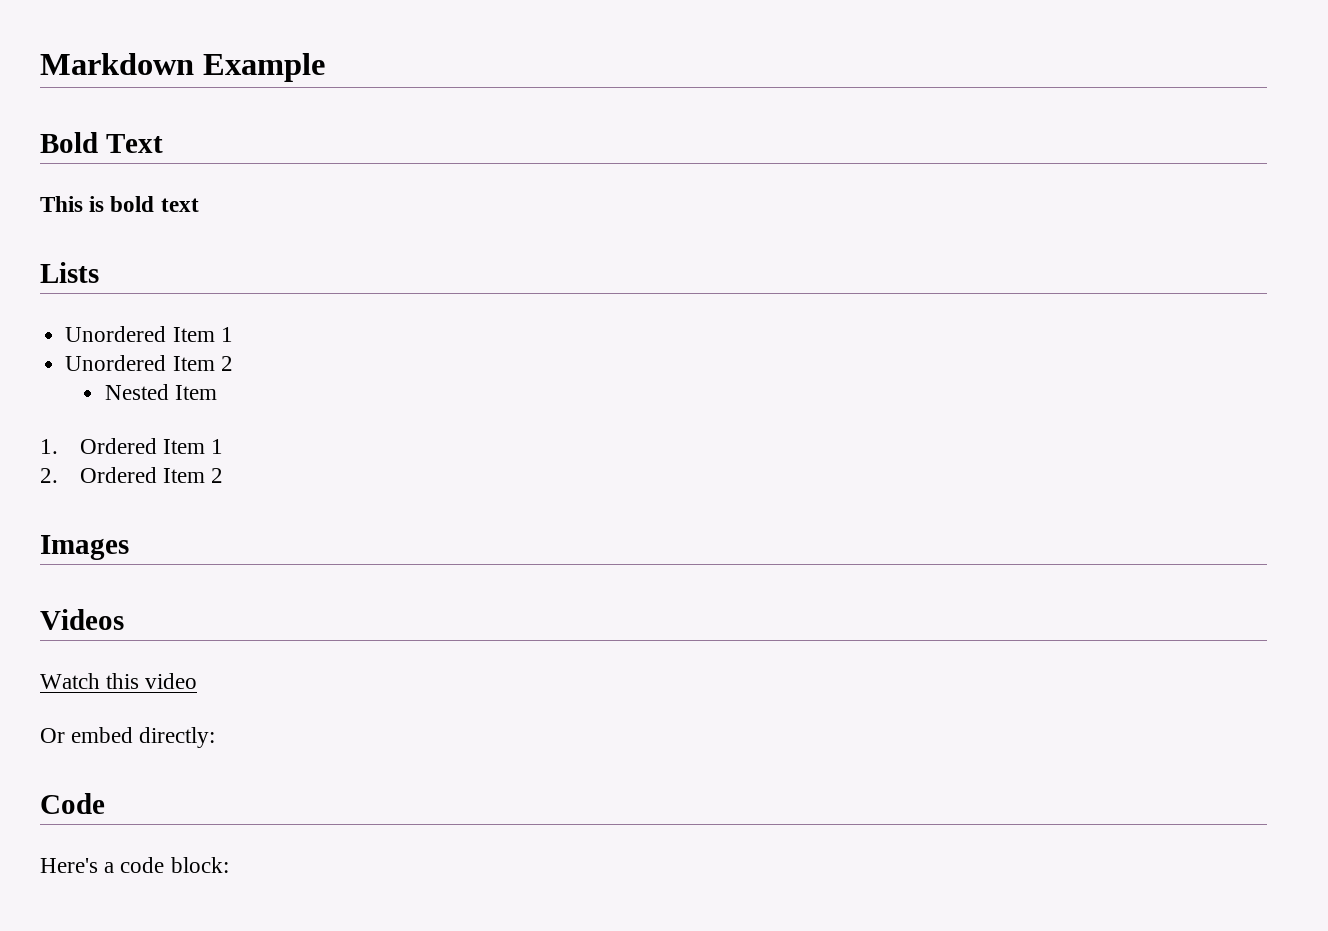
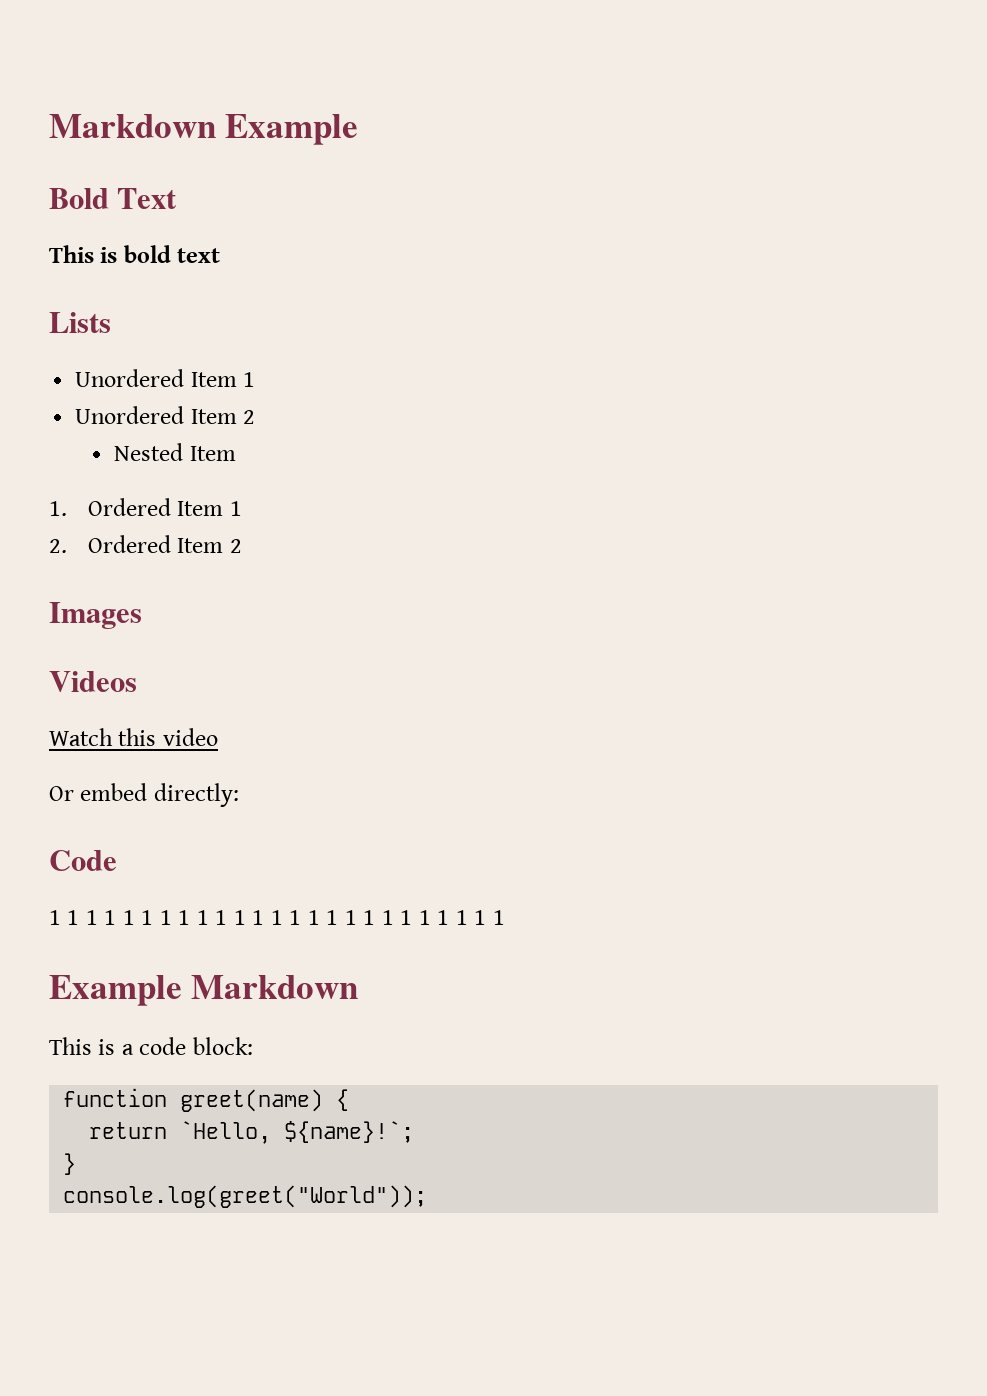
[40,857,229,873] Here's a code block: -> [49,910,505,925] [49,975,359,1006] [49,1037,253,1055] [63,1088,350,1112] [89,1121,415,1144] [63,1153,77,1175] [63,1185,428,1208] 1 1 1 1 1 1 1 1 1 1 1 1 1 1 1 1 1 1 1 1 1 1 1 1 1 // Example Markdown // This is a code block: // function greet(name) { // return `Hello, ${name}!`; // } // console.log(greet("World"));

